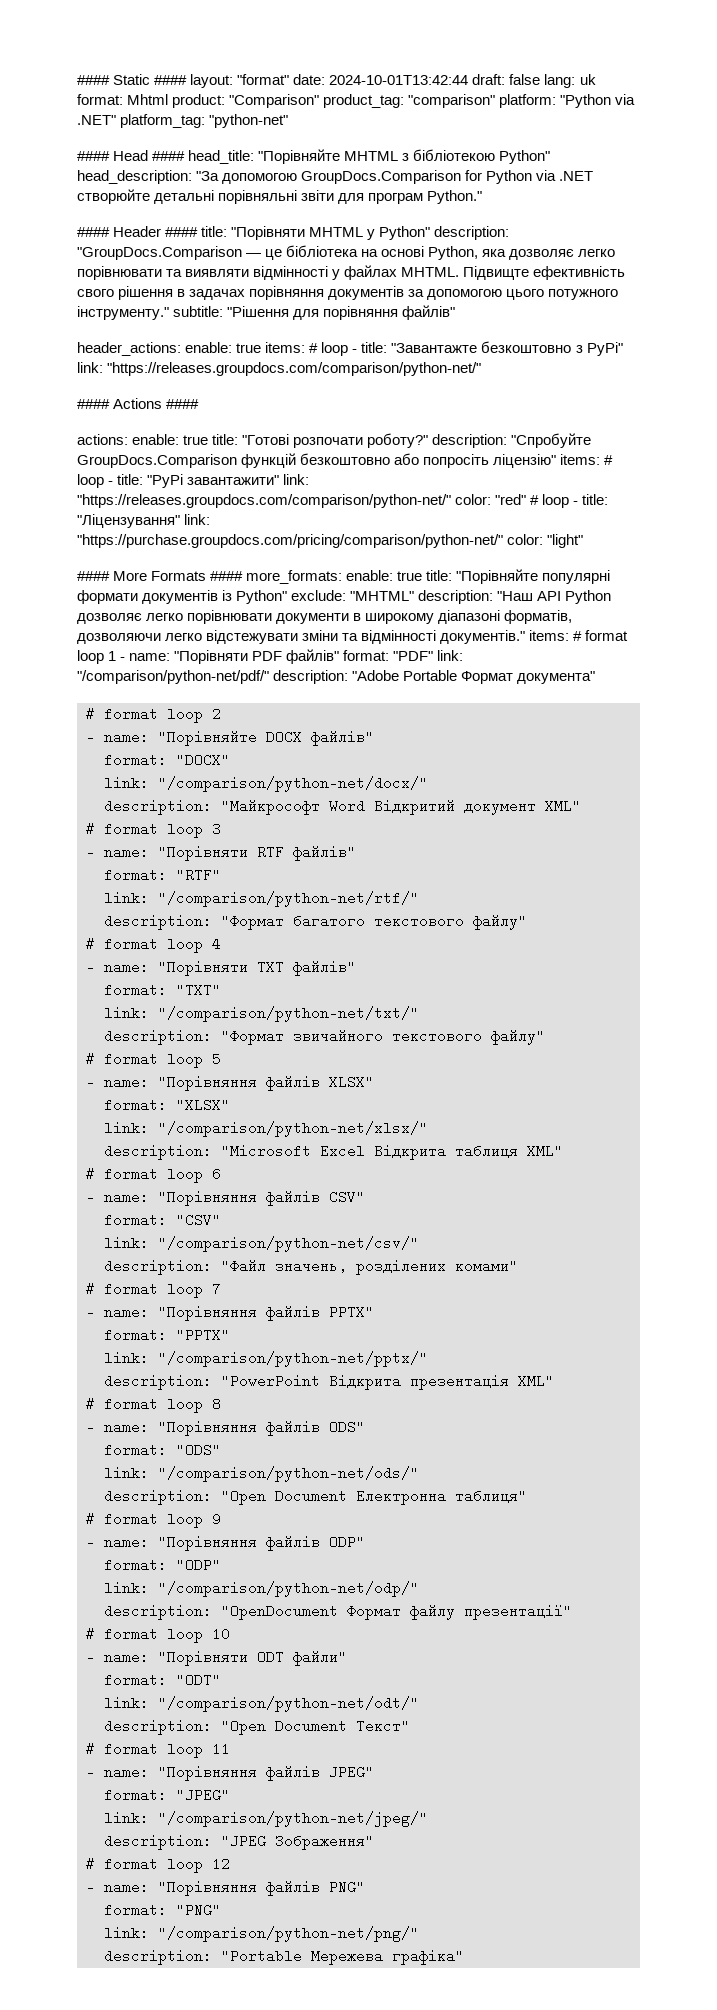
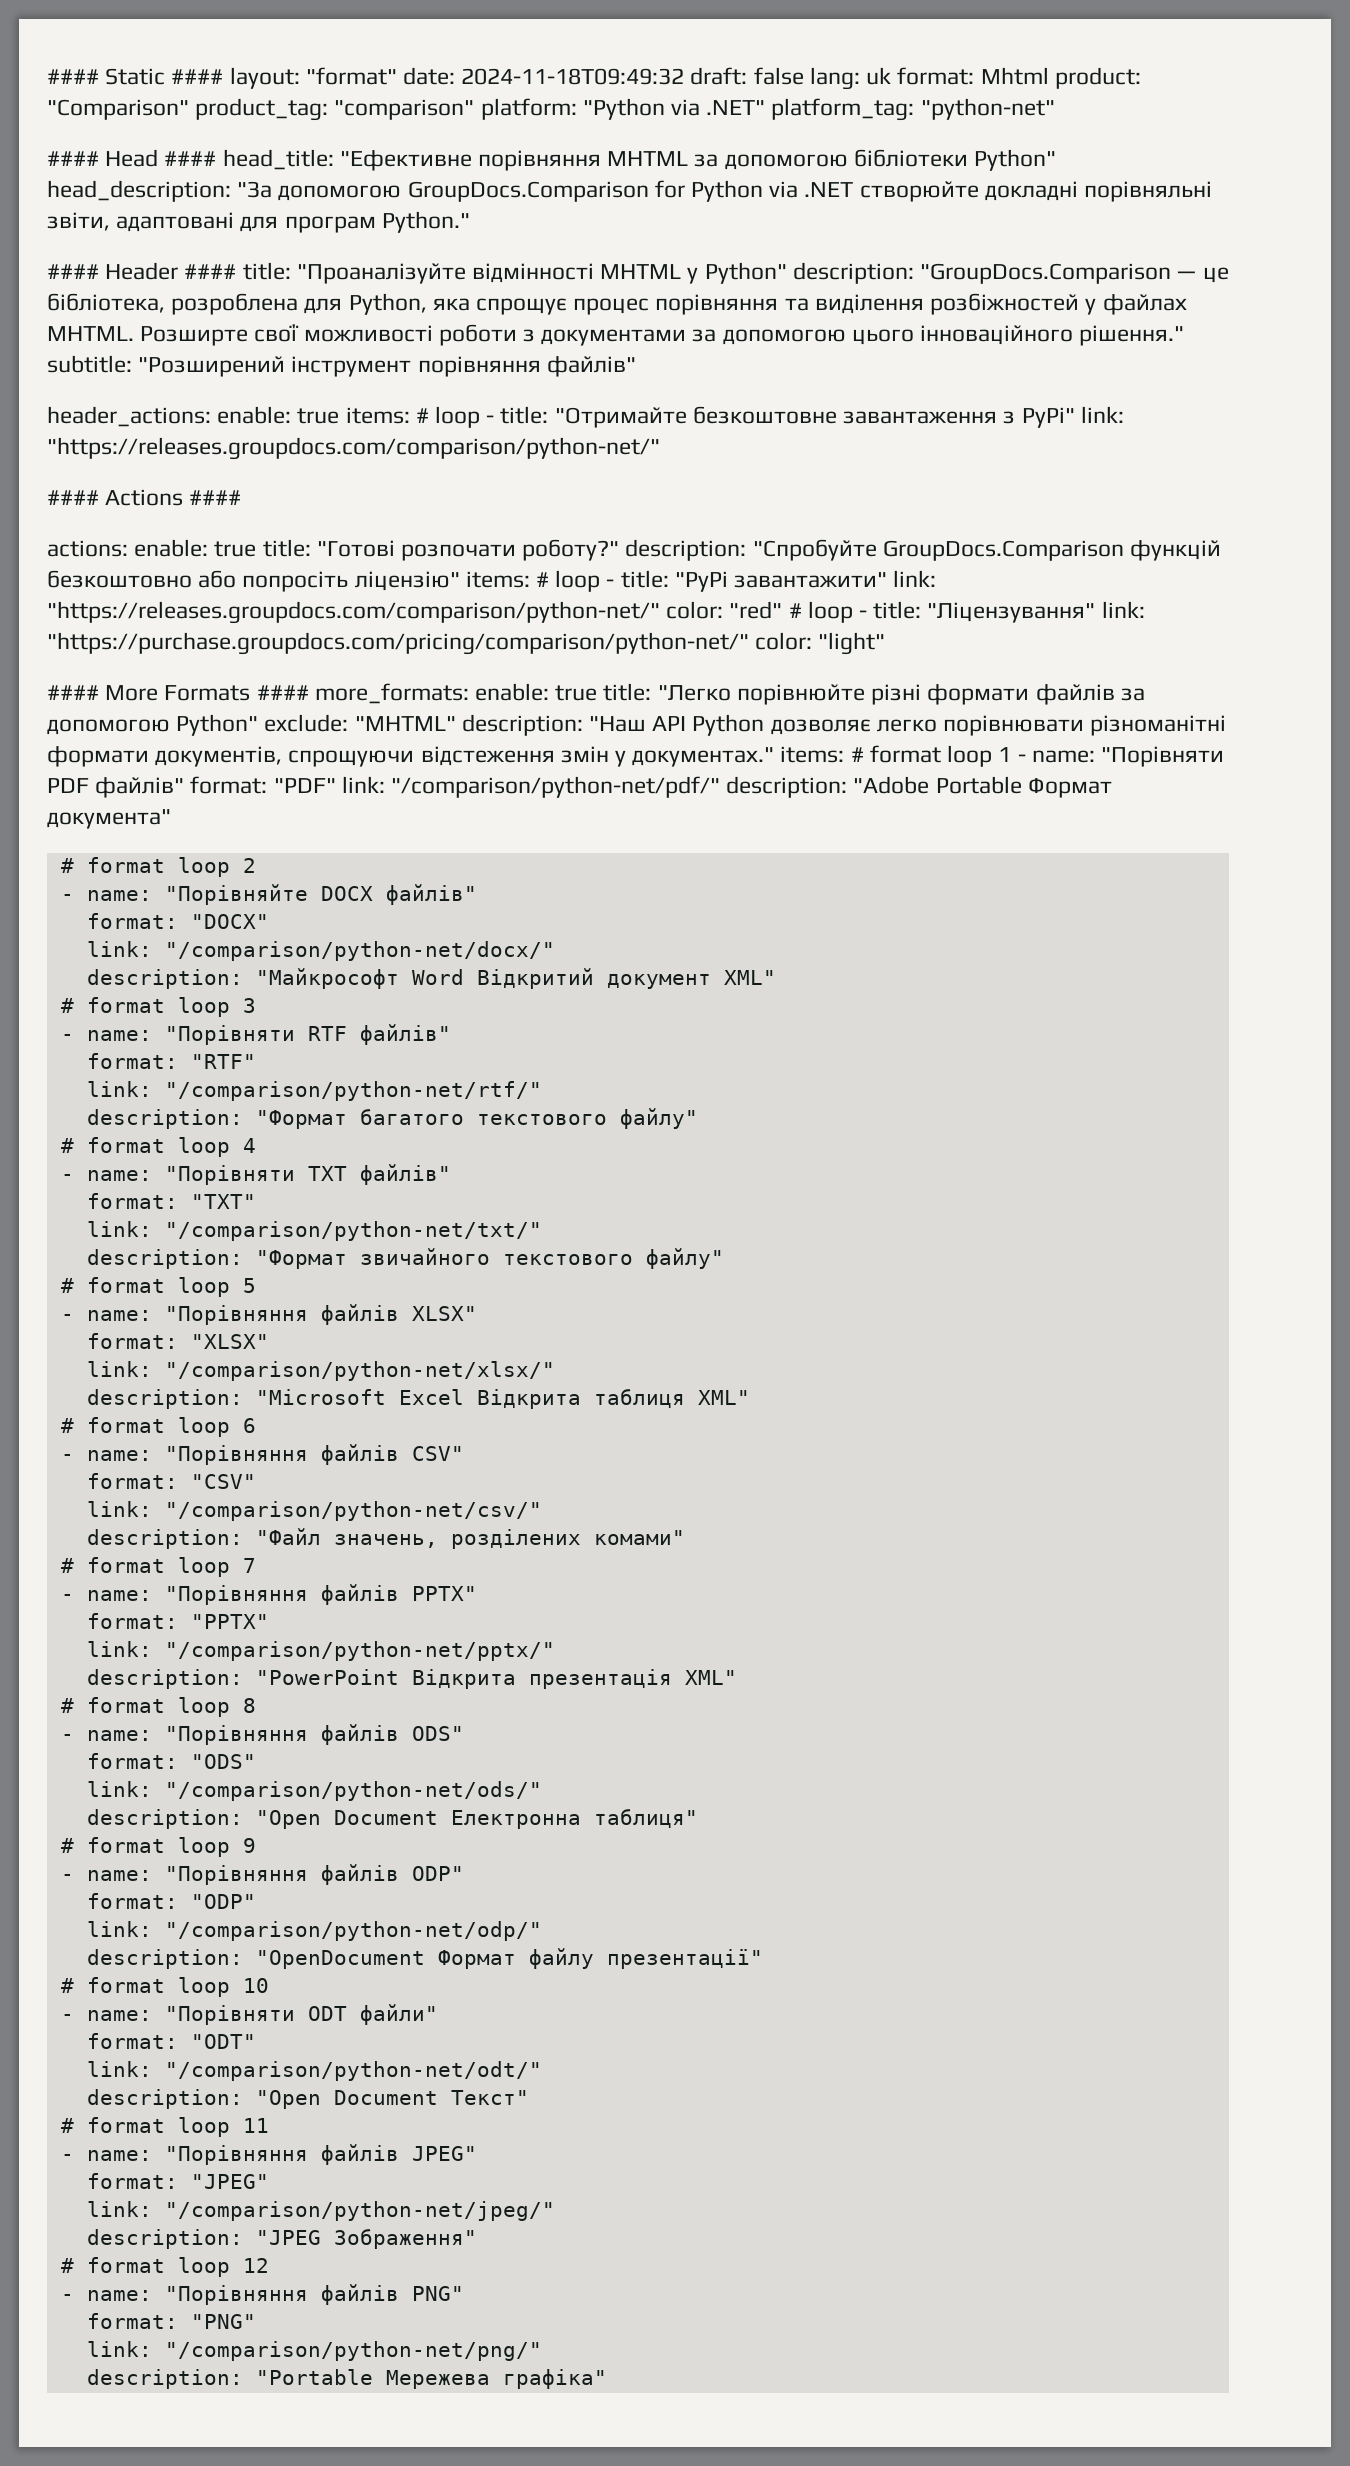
[329,75,469,85] 2024-10-01T13:42:44 -> [461,68,685,85] 2024-11-18T09:49:32
[258,149,496,164] "Порівняйте MHTML з бібліотекою -> [339,149,968,171] "Ефективне порівняння MHTML за допомогою бібліотеки
[154,190,335,204] детальні порівняльні звіти -> [984,181,1213,202] [47,212,235,232] докладні порівняльні звіти, адаптовані
[231,226,306,240] "Порівняти -> [296,263,595,284] "Проаналізуйте відмінності
[286,245,616,260] [77,265,626,280] [77,286,619,300] [77,306,320,320] бібліотека на основі Python, яка дозволяє легко порівнювати та виявляти відмінності у файлах MHTML. Підвищте ефективність свого рішення в задачах порівняння документів за допомогою цього потужного інструменту." subtitle: "Рішення для -> [47,293,1187,315] [47,324,1185,346] [47,355,412,377] бібліотека, розроблена для Python, яка спрощує процес порівняння та виділення розбіжностей у файлах MHTML. Розширте свої можливості роботи з документами за допомогою цього інноваційного рішення." subtitle: "Розширений інструмент
[391,341,572,353] "Завантажте безкоштовно -> [554,406,998,428] "Отримайте безкоштовне завантаження
[456,569,611,584] [77,590,233,604] "Порівняйте популярні формати документів із -> [657,684,1145,705] [47,719,170,735] "Легко порівнюйте різні формати файлів за допомогою
[276,610,573,624] [77,630,526,644] документи в широкому діапазоні форматів, дозволяючи легко відстежувати зміни та відмінності документів." -> [1090,715,1227,736] [47,746,775,767] різноманітні формати документів, спрощуючи відстеження змін у документах."

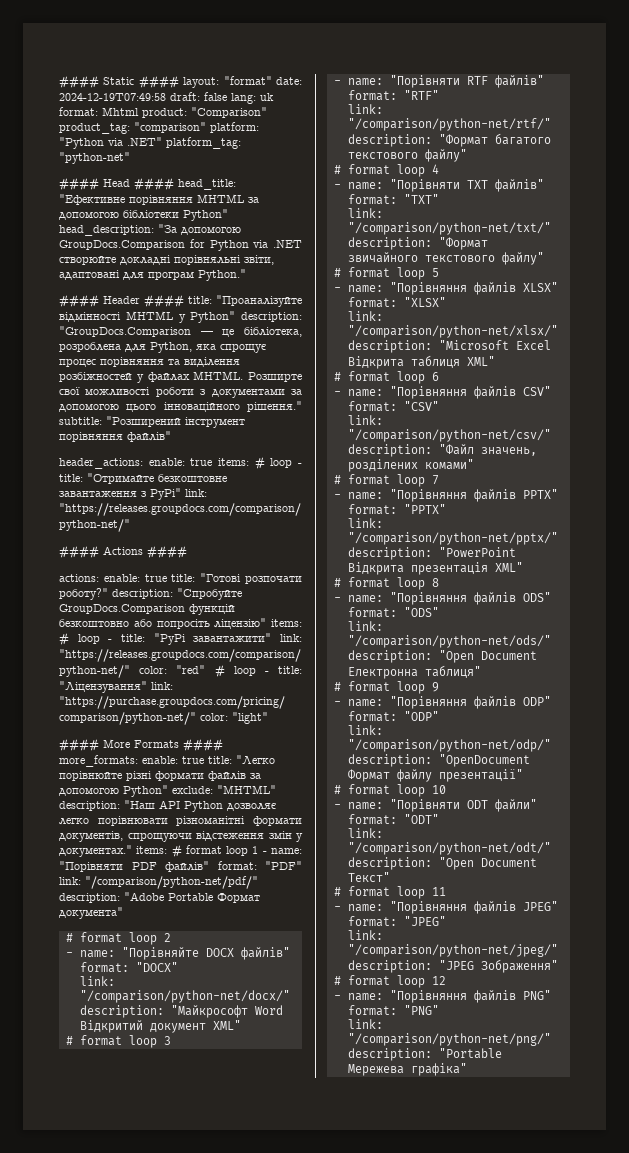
[461,68,685,85] 2024-11-18T09:49:32 -> [59,93,166,101] 2024-12-19T07:49:58

